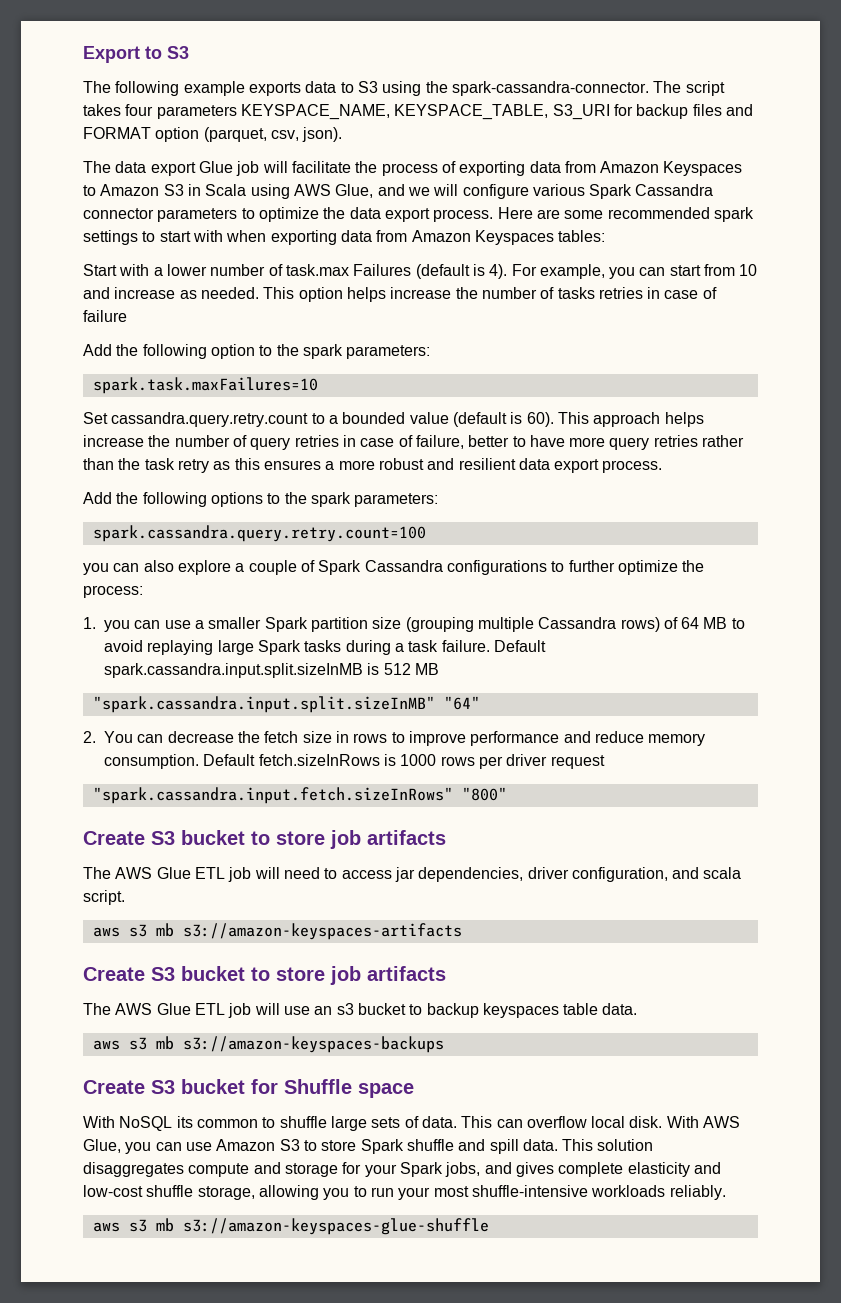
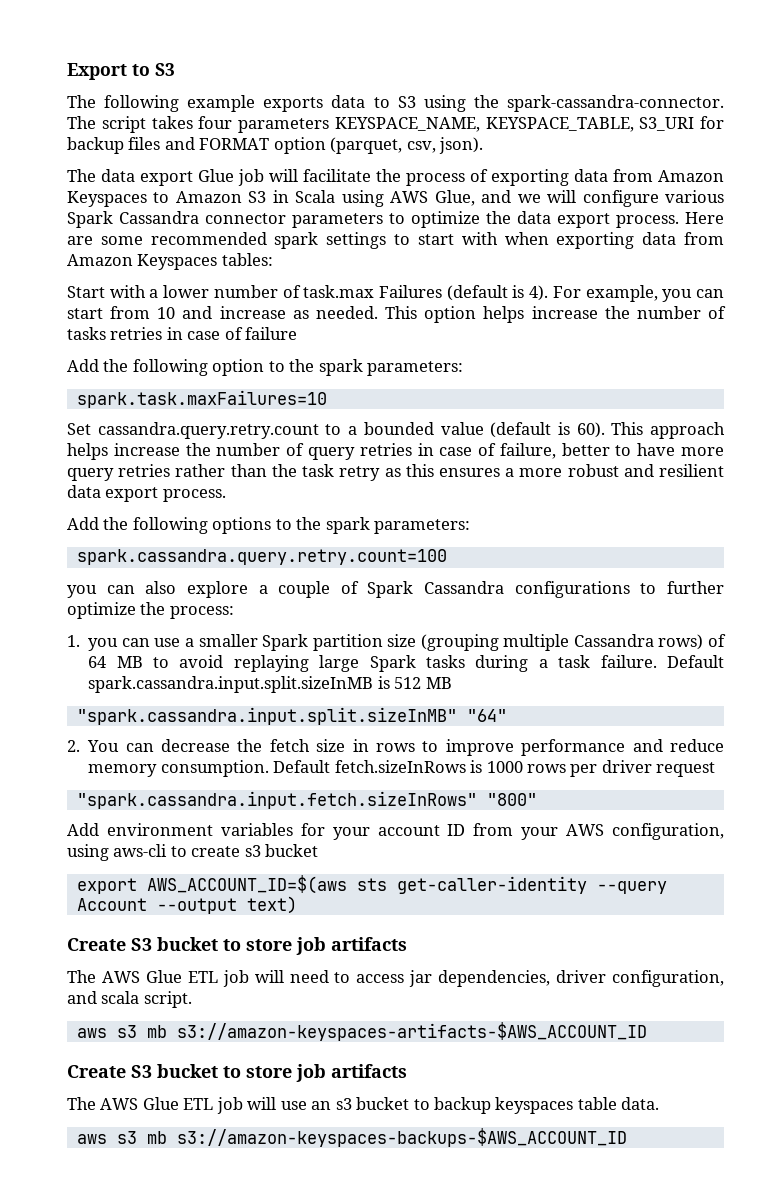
(507, 794) none -> [67,823,724,840] [67,844,319,861] [76,875,667,894] [76,896,297,914] // Add environment variables for your account ID from your AWS configuration, using aws-cli to create s3 bucket // export AWS_ACCOUNT_ID=$(aws sts get-caller-identity --query Account --output text)
[182,923,462,940] s3://amazon-keyspaces-artifacts -> [176,1022,647,1041] s3://amazon-keyspaces-artifacts-$AWS_ACCOUNT_ID
[182,1036,444,1053] [83,1079,414,1098] [83,1116,741,1131] [83,1139,654,1154] [83,1162,721,1177] [83,1185,726,1200] [92,1218,489,1235] s3://amazon-keyspaces-backups // Create S3 bucket for Shuffle space // With NoSQL its common to shuffle large sets of data. This can overflow local disk. With AWS Glue, you can use Amazon S3 to store Spark shuffle and spill data. This solution disaggregates compute and storage for your Spark jobs, and gives complete elasticity and low-cost shuffle storage, allowing you to run your most shuffle-intensive workloads reliably. // aws s3 mb s3://amazon-keyspaces-glue-shuffle -> [176,1128,627,1147] s3://amazon-keyspaces-backups-$AWS_ACCOUNT_ID

